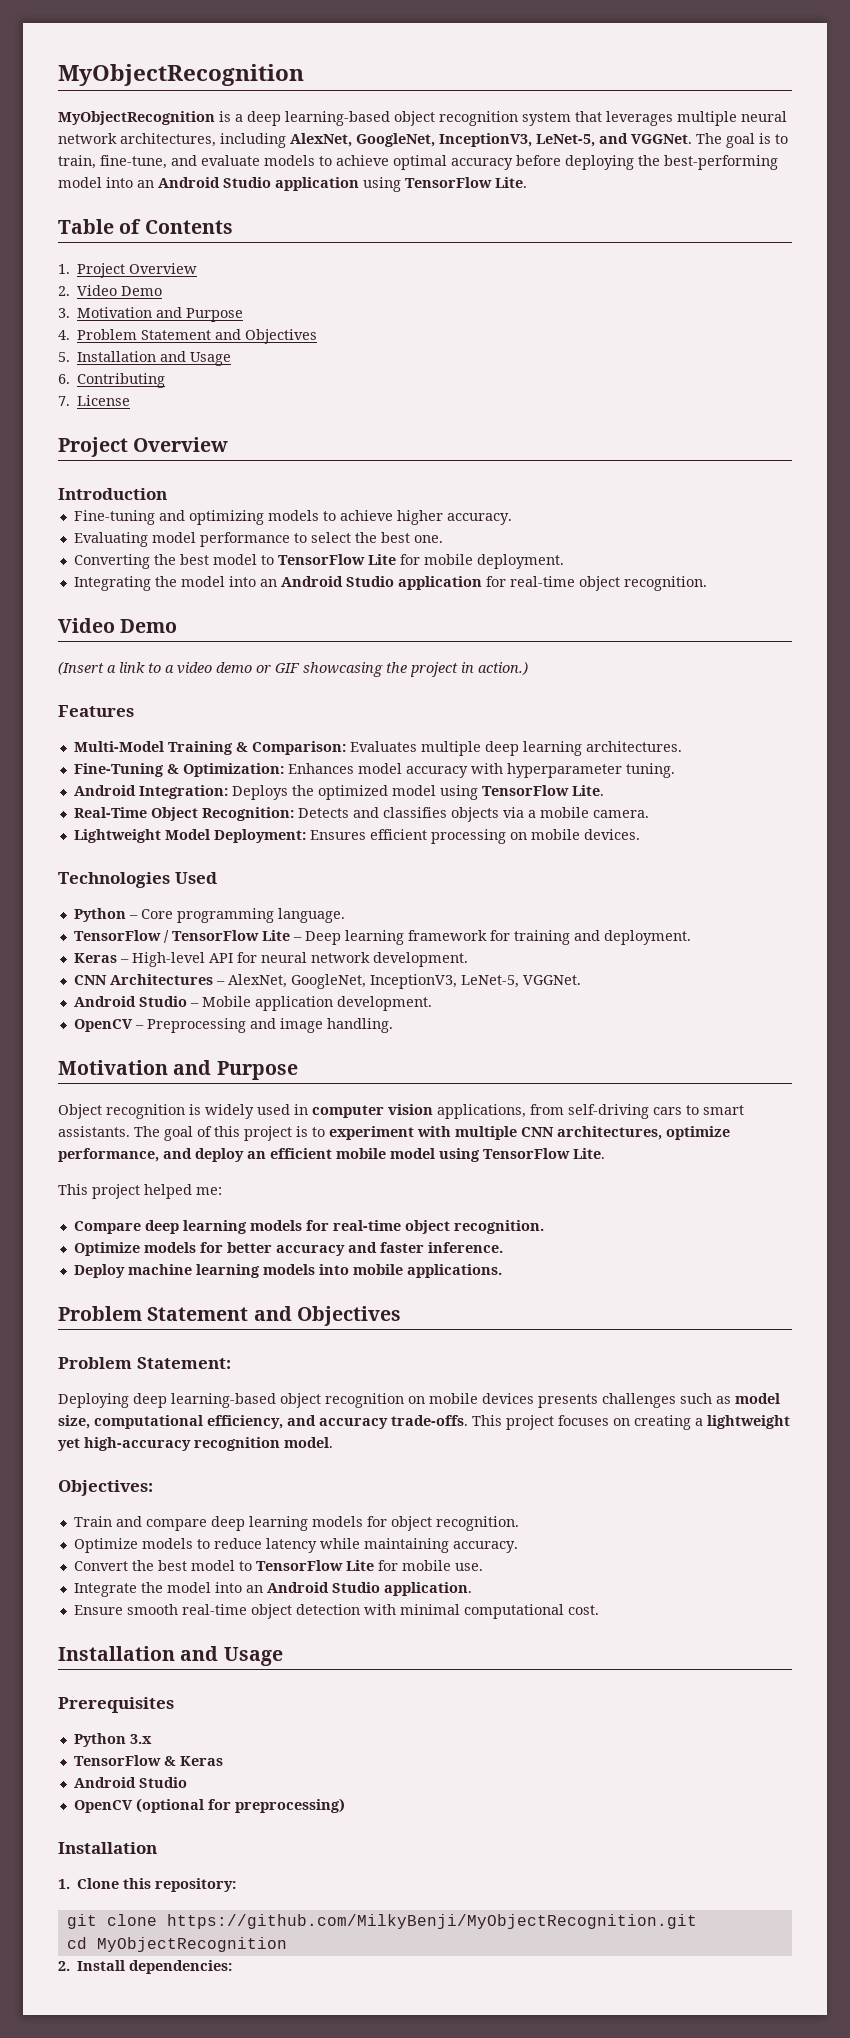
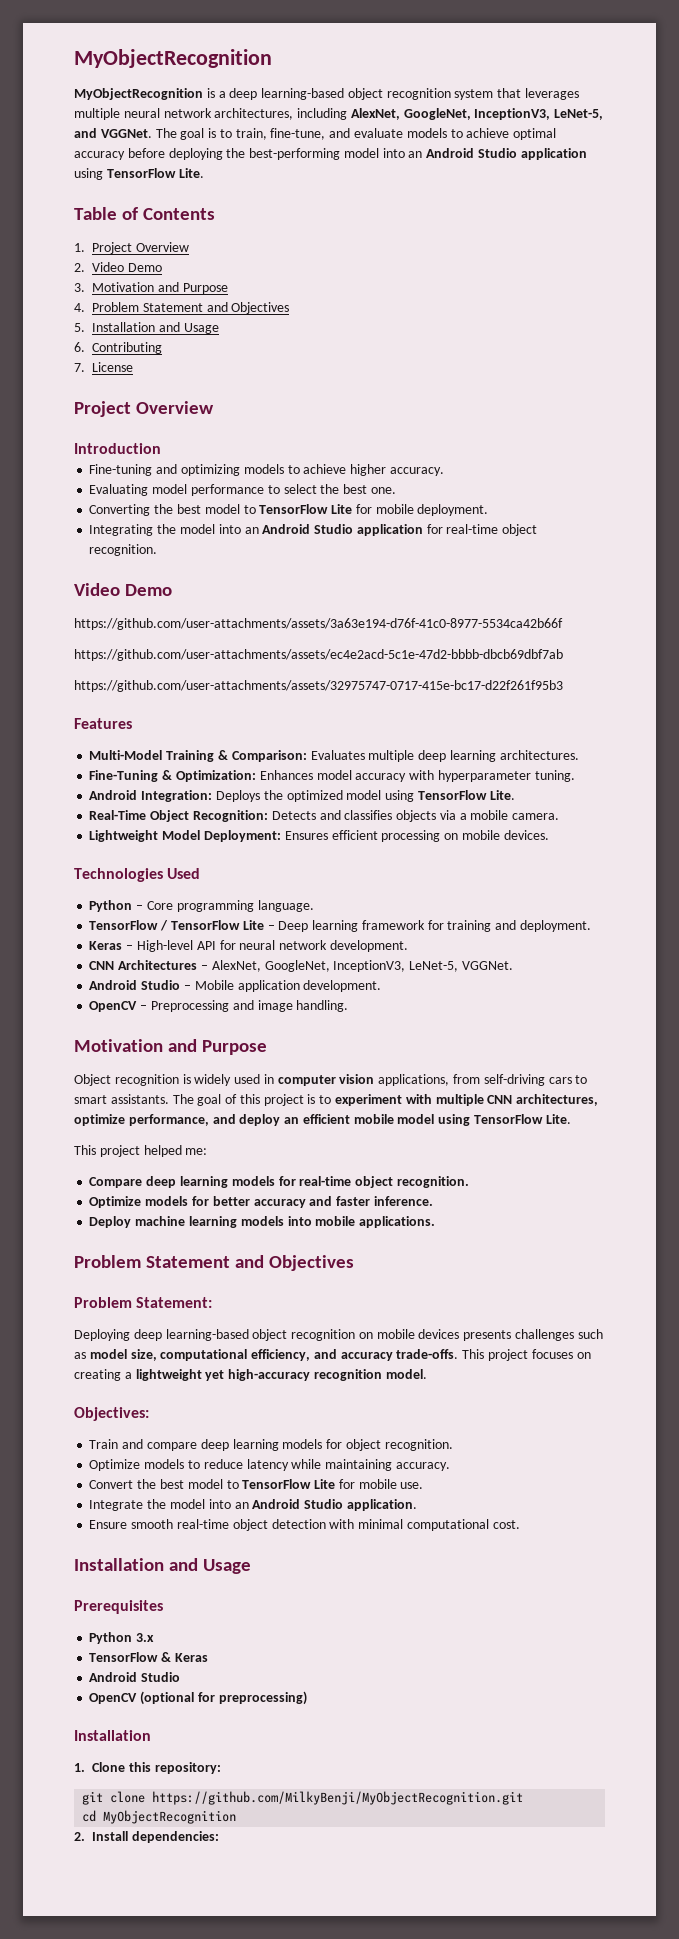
[58,661,528,677] (Insert a link to a video demo or GIF showcasing the project in action.) -> [74,618,563,630] [74,649,563,661] [74,680,563,692] https://github.com/user-attachments/assets/3a63e194-d76f-41c0-8977-5534ca42b66f // https://github.com/user-attachments/assets/ec4e2acd-5c1e-47d2-bbbb-dbcb69dbf7ab // https://github.com/user-attachments/assets/32975747-0717-415e-bc17-d22f261f95b3

